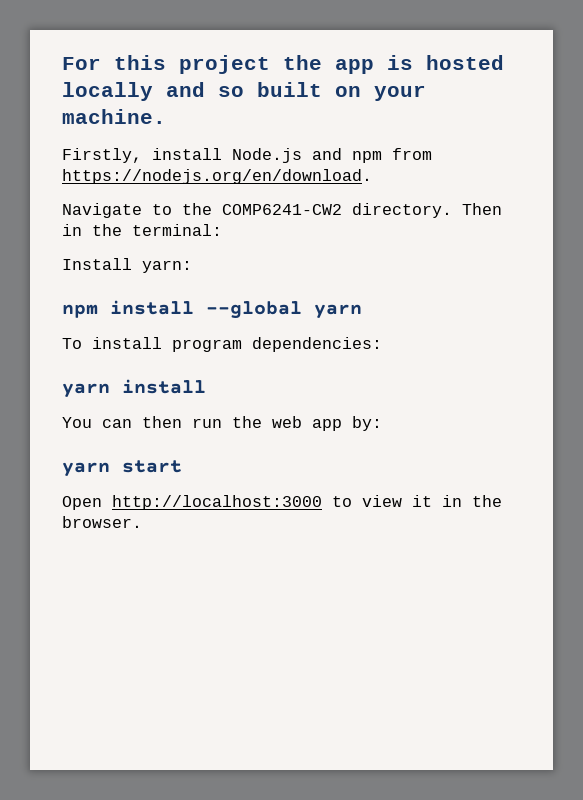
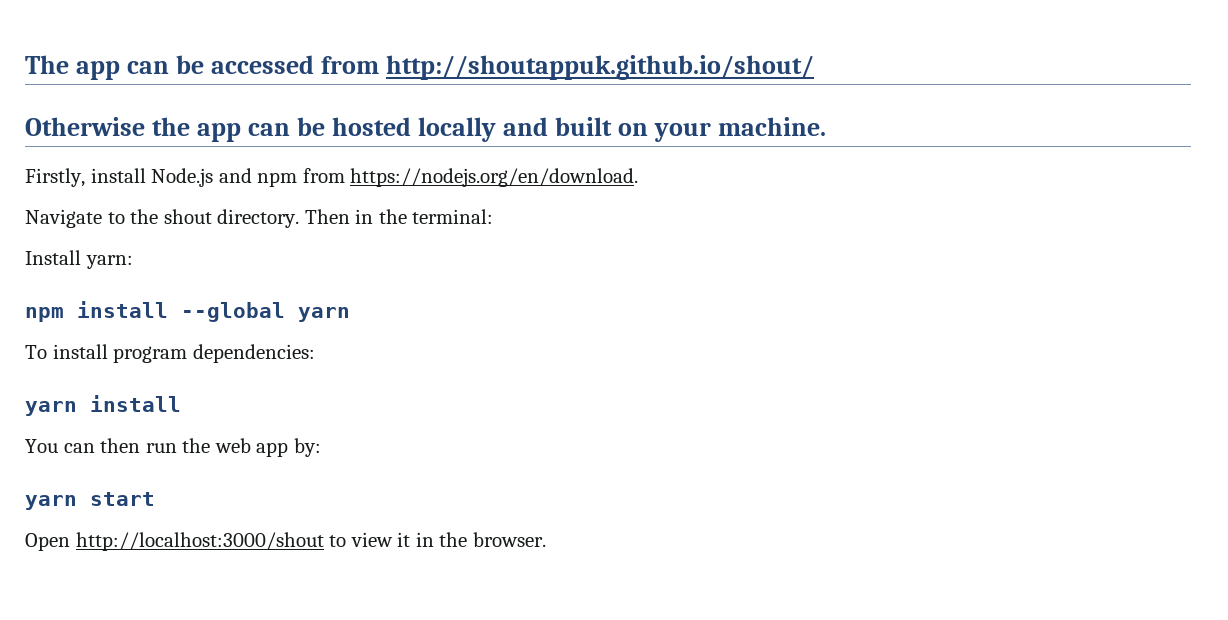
[62,55,413,74] For this project the app is -> [25,55,815,80] [25,117,326,142] The app can be accessed from http://shoutappuk.github.io/shout/ // Otherwise the app can be
[218,86,244,97] so -> (549, 126) none
[222,204,342,215] COMP6241-CW2 -> [163,209,212,224] shout
[112,495,322,510] http://localhost:3000 -> [75,532,324,551] http://localhost:3000/shout

